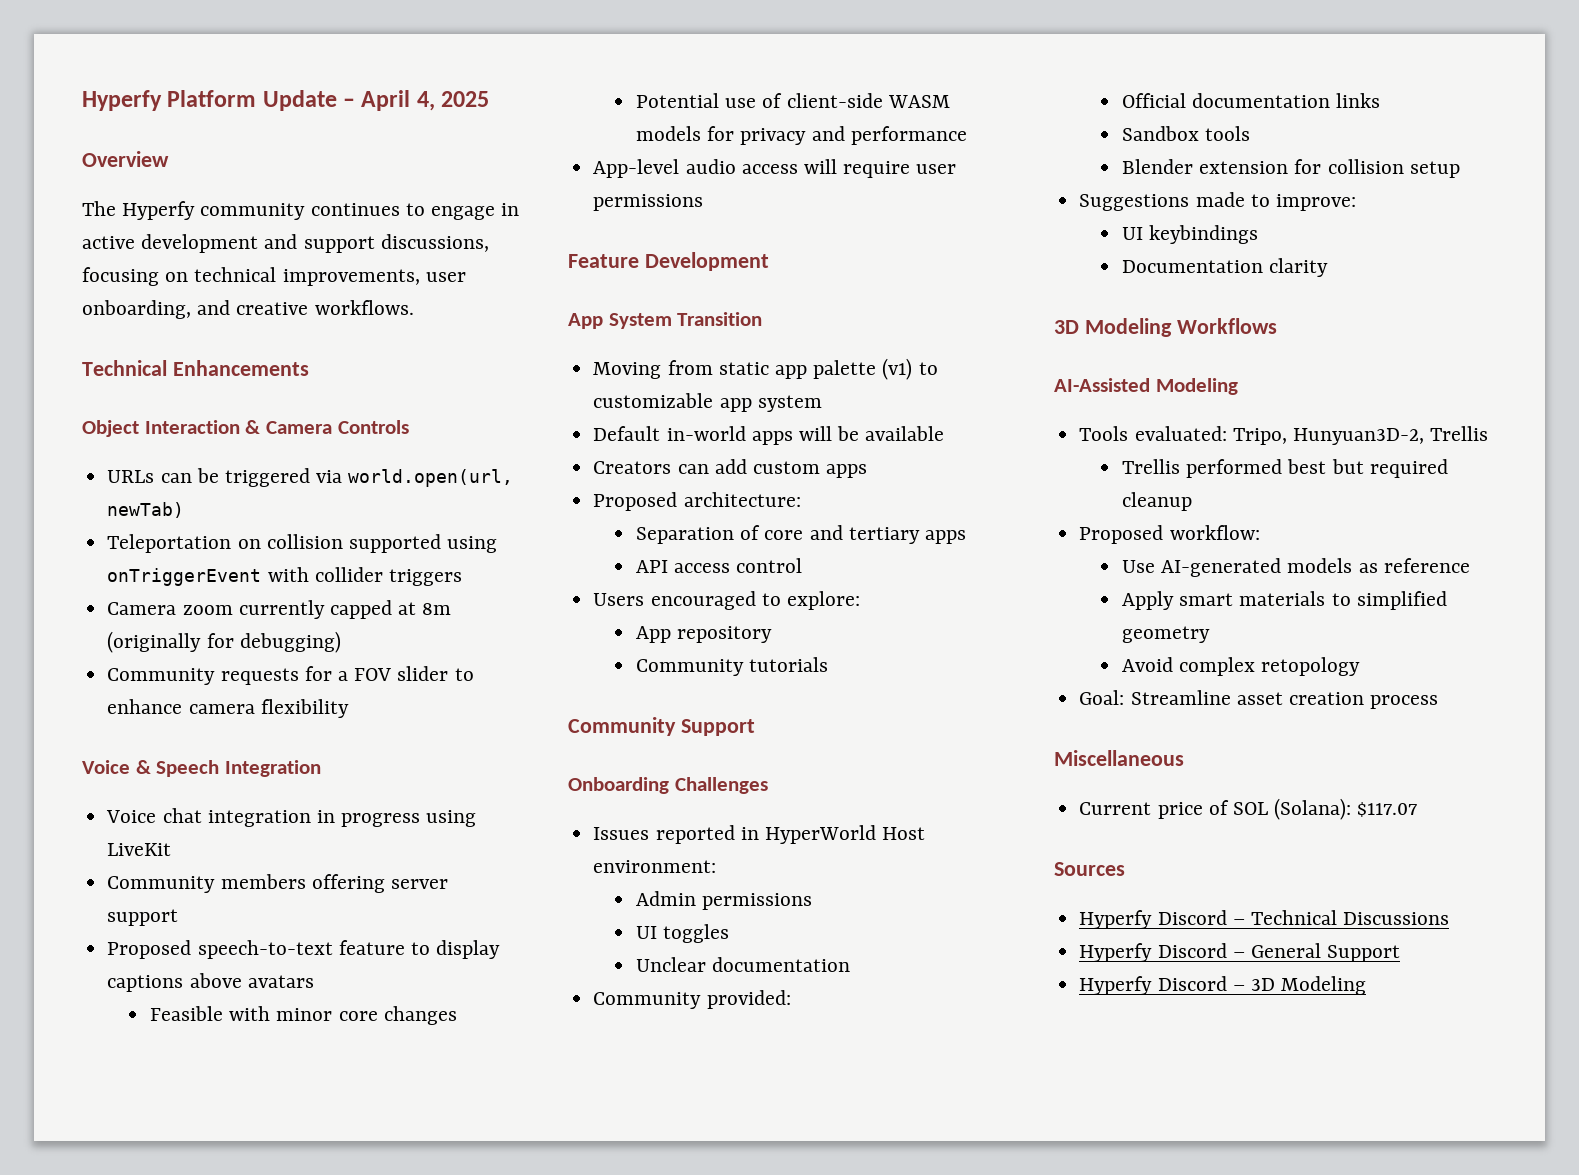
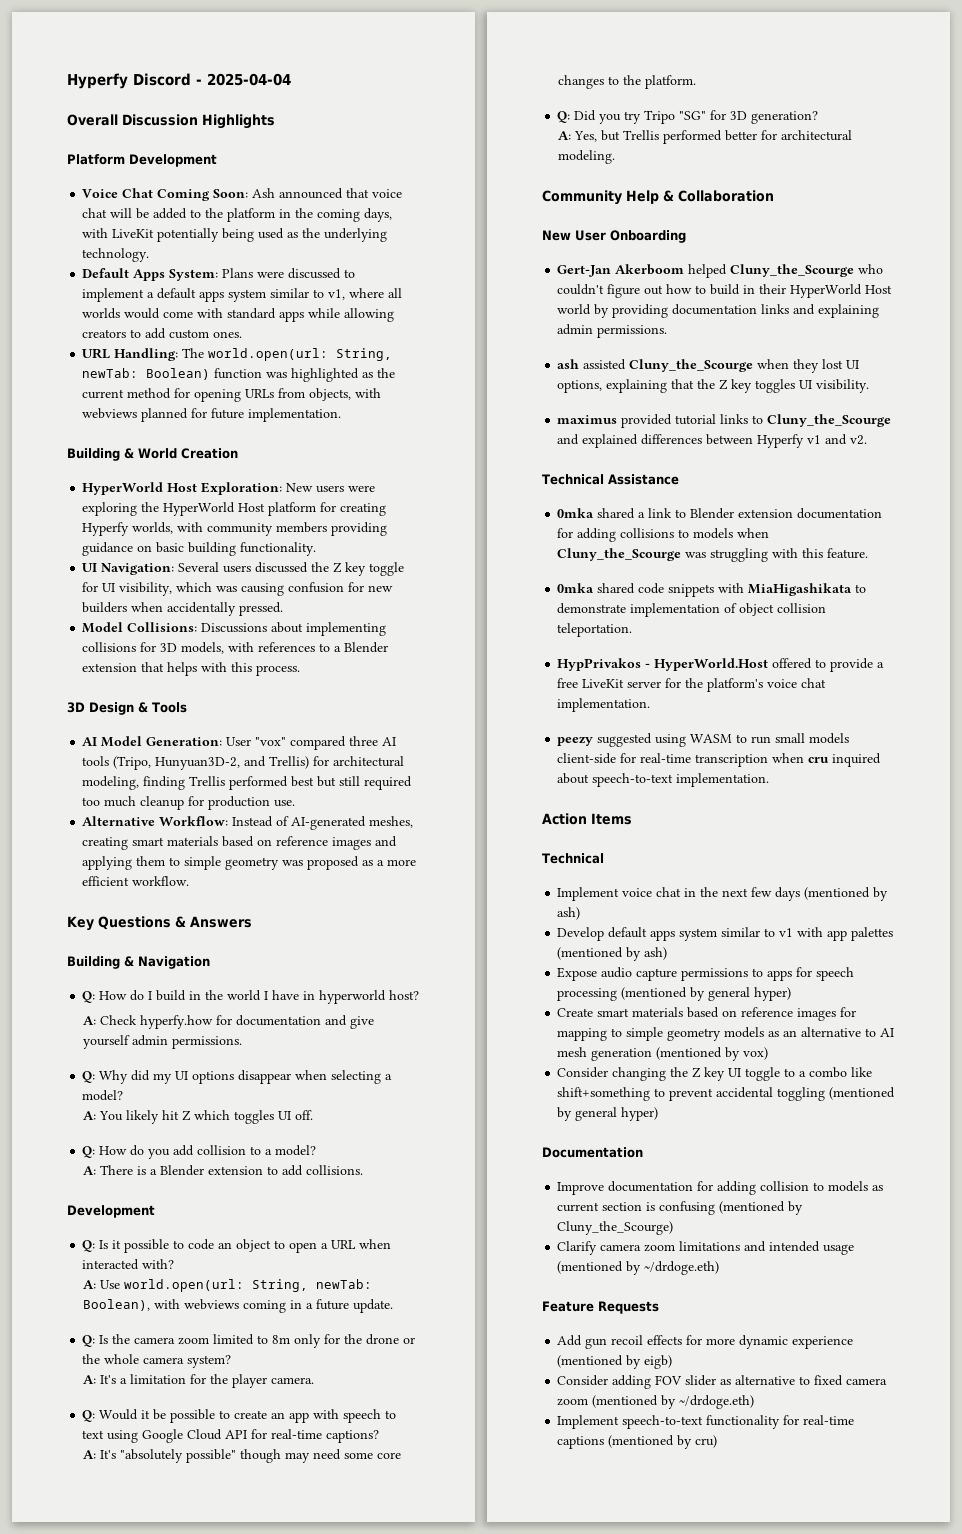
[82,90,490,111] [82,151,169,167] [82,201,520,220] [82,234,489,253] [82,267,466,286] [82,300,414,319] [82,360,309,376] [82,420,409,437] [107,468,514,487] [107,502,185,518] [107,534,498,553] [107,567,462,586] [107,600,452,619] [107,631,341,653] [107,666,474,685] [107,699,349,718] [82,760,322,777] [106,808,477,827] [107,843,172,856] [107,874,448,893] [107,909,179,926] [107,940,501,959] [107,973,314,992] [149,1006,457,1025] [635,93,950,108] [635,126,967,145] [593,159,957,178] [593,194,704,211] [568,252,769,271] [568,312,763,329] [593,358,938,380] [593,393,822,412] [593,426,945,445] [593,459,868,478] [593,492,801,511] [635,525,966,544] [635,558,803,573] [593,591,860,610] [635,626,773,643] [635,657,829,676] [568,717,755,736] [568,777,768,794] [593,825,926,844] [593,860,717,873] [635,891,813,910] [635,924,730,943] [635,957,851,972] [593,990,791,1009] [1121,93,1381,108] [1121,126,1251,141] [1121,159,1460,178] [1079,192,1356,211] [1121,225,1259,244] [1121,258,1329,277] [1054,318,1277,337] [1054,378,1238,395] [1079,426,1489,445] [1121,459,1448,478] [1121,492,1192,511] [1079,525,1260,544] [1121,558,1470,577] [1121,591,1447,610] [1121,626,1210,643] [1121,657,1361,676] [1079,690,1439,709] [1054,750,1184,766] [1079,798,1418,820] [1054,862,1125,876] [1079,910,1450,929] [1079,943,1401,962] [1079,976,1367,995] Hyperfy Platform Update – April 4, 2025 // Overview // The Hyperfy community continues to engage in active development and support discussions, focusing on technical improvements, user onboarding, and creative workflows. // Technical Enhancements // Object Interaction & Camera Controls // URLs can be triggered via world.open(url, newTab) // Teleportation on collision supported using onTriggerEvent with collider triggers // Camera zoom currently capped at 8m (originally for debugging) // Community requests for a FOV slider to enhance camera flexibility // Voice & Speech Integration // Voice chat integration in progress using LiveKit // Community members offering server support // Proposed speech-to-text feature to display captions above avatars // Feasible with minor core changes // Potential use of client-side WASM models for privacy and performance // App-level audio access will require user permissions // Feature Development // App System Transition // Moving from static app palette (v1) to customizable app system // Default in-world apps will be available // Creators can add custom apps // Proposed architecture: // Separation of core and tertiary apps // API access control // Users encouraged to explore: // App repository // Community tutorials // Community Support // Onboarding Challenges // Issues reported in HyperWorld Host environment: // Admin permissions // UI toggles // Unclear documentation // Community provided: // Official documentation links // Sandbox tools // Blender extension for collision setup // Suggestions made to improve: // UI keybindings // Documentation clarity // 3D Modeling Workflows // AI-Assisted Modeling // Tools evaluated: Tripo, Hunyuan3D-2, Trellis // Trellis performed best but required cleanup // Proposed workflow: // Use AI-generated models as reference // Apply smart materials to simplified geometry // Avoid complex retopology // Goal: Streamline asset creation process // Miscellaneous // Current price of SOL (Solana): $117.07 // Sources // Hyperfy Discord – Technical Discussions // Hyperfy Discord – General Support // Hyperfy Discord – 3D Modeling -> [67,73,291,89] [67,114,275,129] [67,154,217,167] [82,188,403,201] [82,208,393,222] [82,228,388,242] [82,248,150,262] [82,268,356,281] [82,288,403,302] [82,308,395,322] [82,328,243,339] [82,348,393,361] [82,368,396,382] [82,388,382,402] [82,408,342,422] [67,448,238,461] [82,482,376,495] [82,502,387,516] [82,522,388,536] [82,542,317,556] [82,562,405,576] [82,582,394,596] [82,602,284,616] [82,622,387,636] [82,642,389,654] [82,662,301,676] [67,702,187,715] [82,736,397,750] [82,756,405,770] [82,776,413,790] [82,796,296,810] [82,816,414,830] [82,836,398,850] [82,856,417,870] [82,876,190,886] [67,916,252,931] [67,956,210,969] [82,990,420,1004] [83,1015,375,1029] [83,1035,243,1049] [82,1070,393,1084] [82,1090,124,1101] [83,1110,314,1124] [82,1145,317,1159] [83,1165,364,1176] [67,1205,155,1218] [82,1239,392,1253] [82,1259,175,1270] [83,1279,373,1292] [83,1299,394,1313] [82,1334,416,1348] [82,1354,232,1368] [83,1374,315,1388] [82,1409,397,1423] [82,1429,380,1443] [83,1449,402,1463] [558,75,697,89] [557,110,819,124] [558,130,853,144] [558,150,616,164] [542,190,774,205] [542,230,686,243] [557,264,884,278] [557,284,893,298] [557,304,880,318] [557,324,668,338] [557,359,860,373] [557,379,870,393] [557,414,892,428] [557,434,868,448] [542,474,679,485] [557,508,883,519] [557,528,770,542] [557,548,869,562] [557,583,867,597] [557,603,827,617] [557,623,633,637] [557,658,885,672] [557,678,827,692] [557,698,651,712] [557,733,850,747] [557,753,882,767] [557,773,770,787] [542,813,632,825] [542,853,604,864] [557,887,889,901] [557,907,581,920] [557,927,894,941] [557,947,668,961] [557,967,855,981] [557,987,792,1001] [557,1007,857,1021] [557,1027,895,1041] [557,1047,769,1061] [557,1067,873,1081] [557,1087,896,1101] [557,1107,659,1121] [542,1147,643,1158] [557,1181,884,1195] [557,1201,804,1215] [557,1221,674,1235] [557,1241,855,1255] [557,1261,720,1275] [542,1301,659,1314] [557,1335,854,1349] [557,1355,673,1369] [557,1375,888,1389] [557,1395,755,1409] [557,1415,855,1429] [557,1435,718,1449] Hyperfy Discord - 2025-04-04 // Overall Discussion Highlights // Platform Development // Voice Chat Coming Soon: Ash announced that voice chat will be added to the platform in the coming days, with LiveKit potentially being used as the underlying technology. // Default Apps System: Plans were discussed to implement a default apps system similar to v1, where all worlds would come with standard apps while allowing creators to add custom ones. // URL Handling: The world.open(url: String, newTab: Boolean) function was highlighted as the current method for opening URLs from objects, with webviews planned for future implementation. // Building & World Creation // HyperWorld Host Exploration: New users were exploring the HyperWorld Host platform for creating Hyperfy worlds, with community members providing guidance on basic building functionality. // UI Navigation: Several users discussed the Z key toggle for UI visibility, which was causing confusion for new builders when accidentally pressed. // Model Collisions: Discussions about implementing collisions for 3D models, with references to a Blender extension that helps with this process. // 3D Design & Tools // AI Model Generation: User "vox" compared three AI tools (Tripo, Hunyuan3D-2, and Trellis) for architectural modeling, finding Trellis performed best but still required too much cleanup for production use. // Alternative Workflow: Instead of AI-generated meshes, creating smart materials based on reference images and applying them to simple geometry was proposed as a more efficient workflow. // Key Questions & Answers // Building & Navigation // Q: How do I build in the world I have in hyperworld host? // A: Check hyperfy.how for documentation and give yourself admin permissions. // Q: Why did my UI options disappear when selecting a model? // A: You likely hit Z which toggles UI off. // Q: How do you add collision to a model? // A: There is a Blender extension to add collisions. // Development // Q: Is it possible to code an object to open a URL when interacted with? // A: Use world.open(url: String, newTab: Boolean), with webviews coming in a future update. // Q: Is the camera zoom limited to 8m only for the drone or the whole camera system? // A: It's a limitation for the player camera. // Q: Would it be possible to create an app with speech to text using Google Cloud API for real-time captions? // A: It's "absolutely possible" though may need some core changes to the platform. // Q: Did you try Tripo "SG" for 3D generation? // A: Yes, but Trellis performed better for architectural modeling. // Community Help & Collaboration // New User Onboarding // Gert-Jan Akerboom helped Cluny_the_Scourge who couldn't figure out how to build in their HyperWorld Host world by providing documentation links and explaining admin permissions. // ash assisted Cluny_the_Scourge when they lost UI options, explaining that the Z key toggles UI visibility. // maximus provided tutorial links to Cluny_the_Scourge and explained differences between Hyperfy v1 and v2. // Technical Assistance // 0mka shared a link to Blender extension documentation for adding collisions to models when Cluny_the_Scourge was struggling with this feature. // 0mka shared code snippets with MiaHigashikata to demonstrate implementation of object collision teleportation. // HypPrivakos - HyperWorld.Host offered to provide a free LiveKit server for the platform's voice chat implementation. // peezy suggested using WASM to run small models client-side for real-time transcription when cru inquired about speech-to-text implementation. // Action Items // Technical // Implement voice chat in the next few days (mentioned by ash) // Develop default apps system similar to v1 with app palettes (mentioned by ash) // Expose audio capture permissions to apps for speech processing (mentioned by general hyper) // Create smart materials based on reference images for mapping to simple geometry models as an alternative to AI mesh generation (mentioned by vox) // Consider changing the Z key UI toggle to a combo like shift+something to prevent accidental toggling (mentioned by general hyper) // Documentation // Improve documentation for adding collision to models as current section is confusing (mentioned by Cluny_the_Scourge) // Clarify camera zoom limitations and intended usage (mentioned by ~/drdoge.eth) // Feature Requests // Add gun recoil effects for more dynamic experience (mentioned by eigb) // Consider adding FOV slider as alternative to fixed camera zoom (mentioned by ~/drdoge.eth) // Implement speech-to-text functionality for real-time captions (mentioned by cru)

